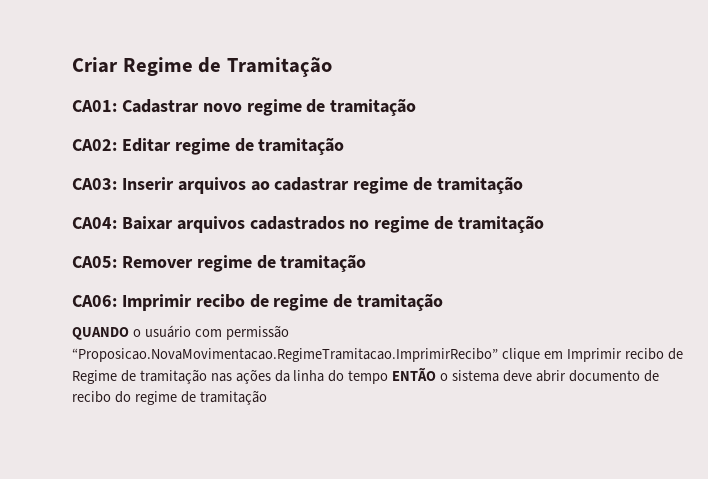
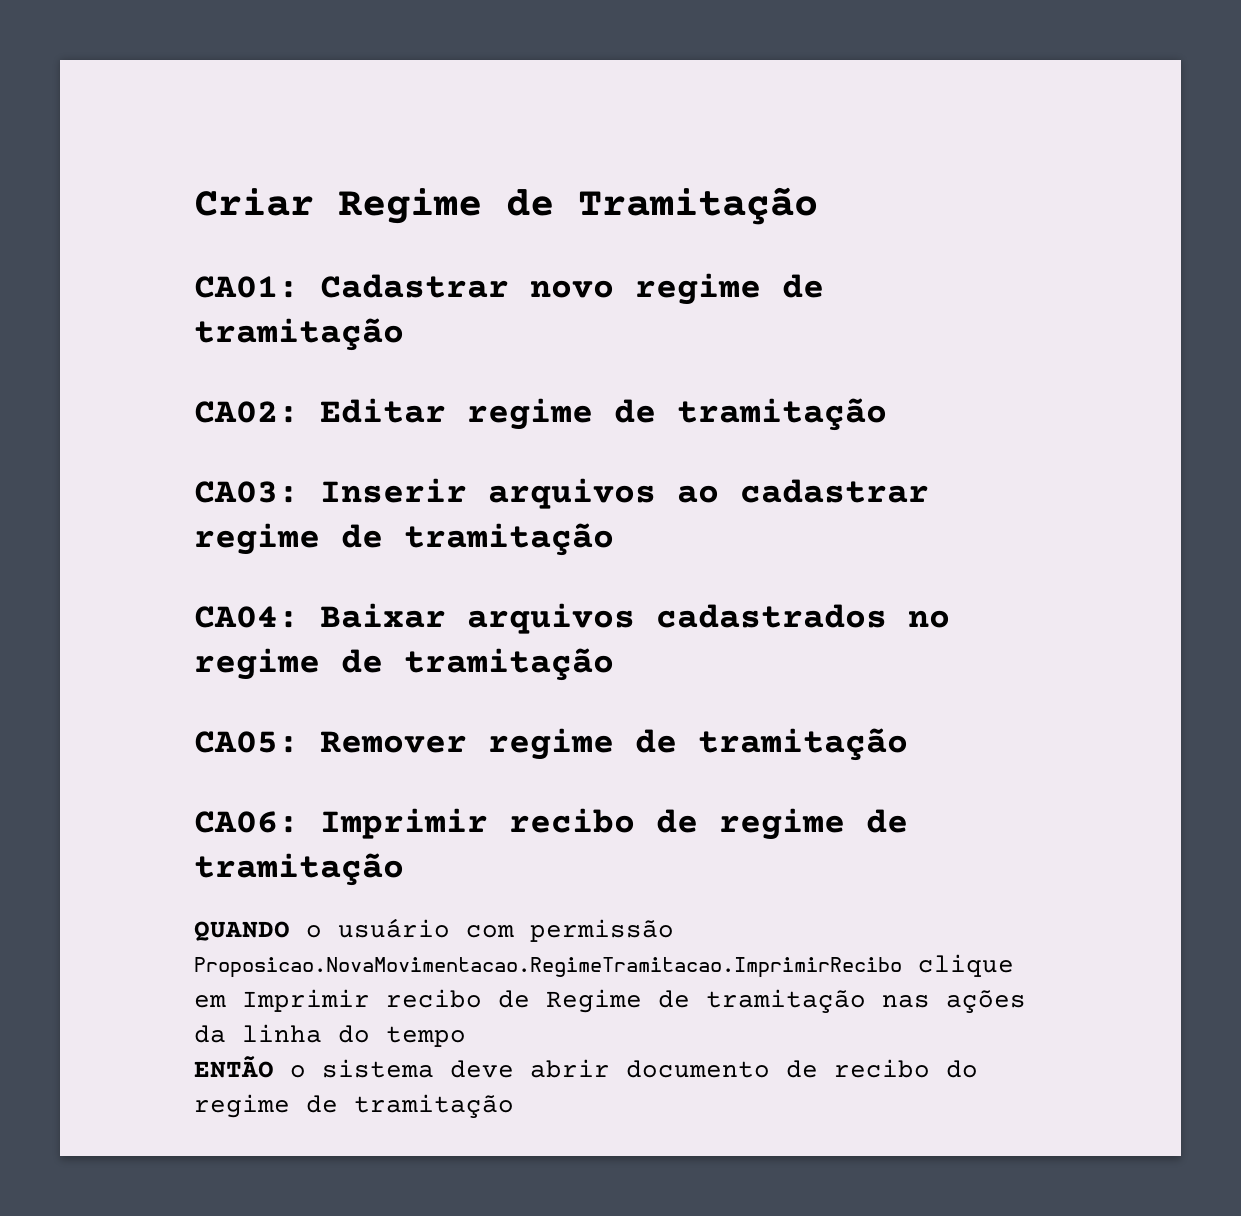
[72,348,498,362] “Proposicao.NovaMovimentacao.RegimeTramitacao.ImprimirRecibo” -> [194,957,902,978] Proposicao.NovaMovimentacao.RegimeTramitacao.ImprimirRecibo
(389, 377) none -> (466, 1036) //

